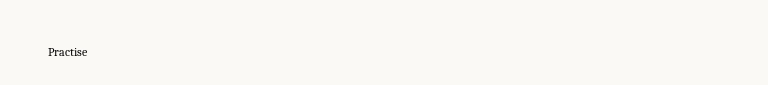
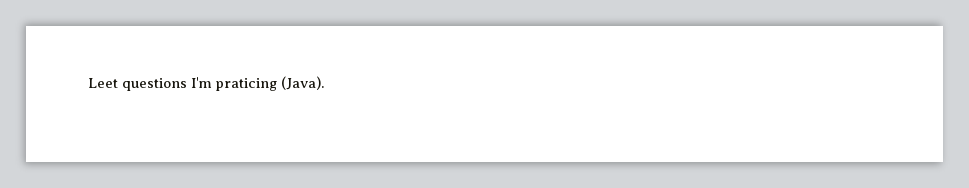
[48,48,88,56] Practise -> [88,76,324,91] Leet questions I'm praticing (Java).

